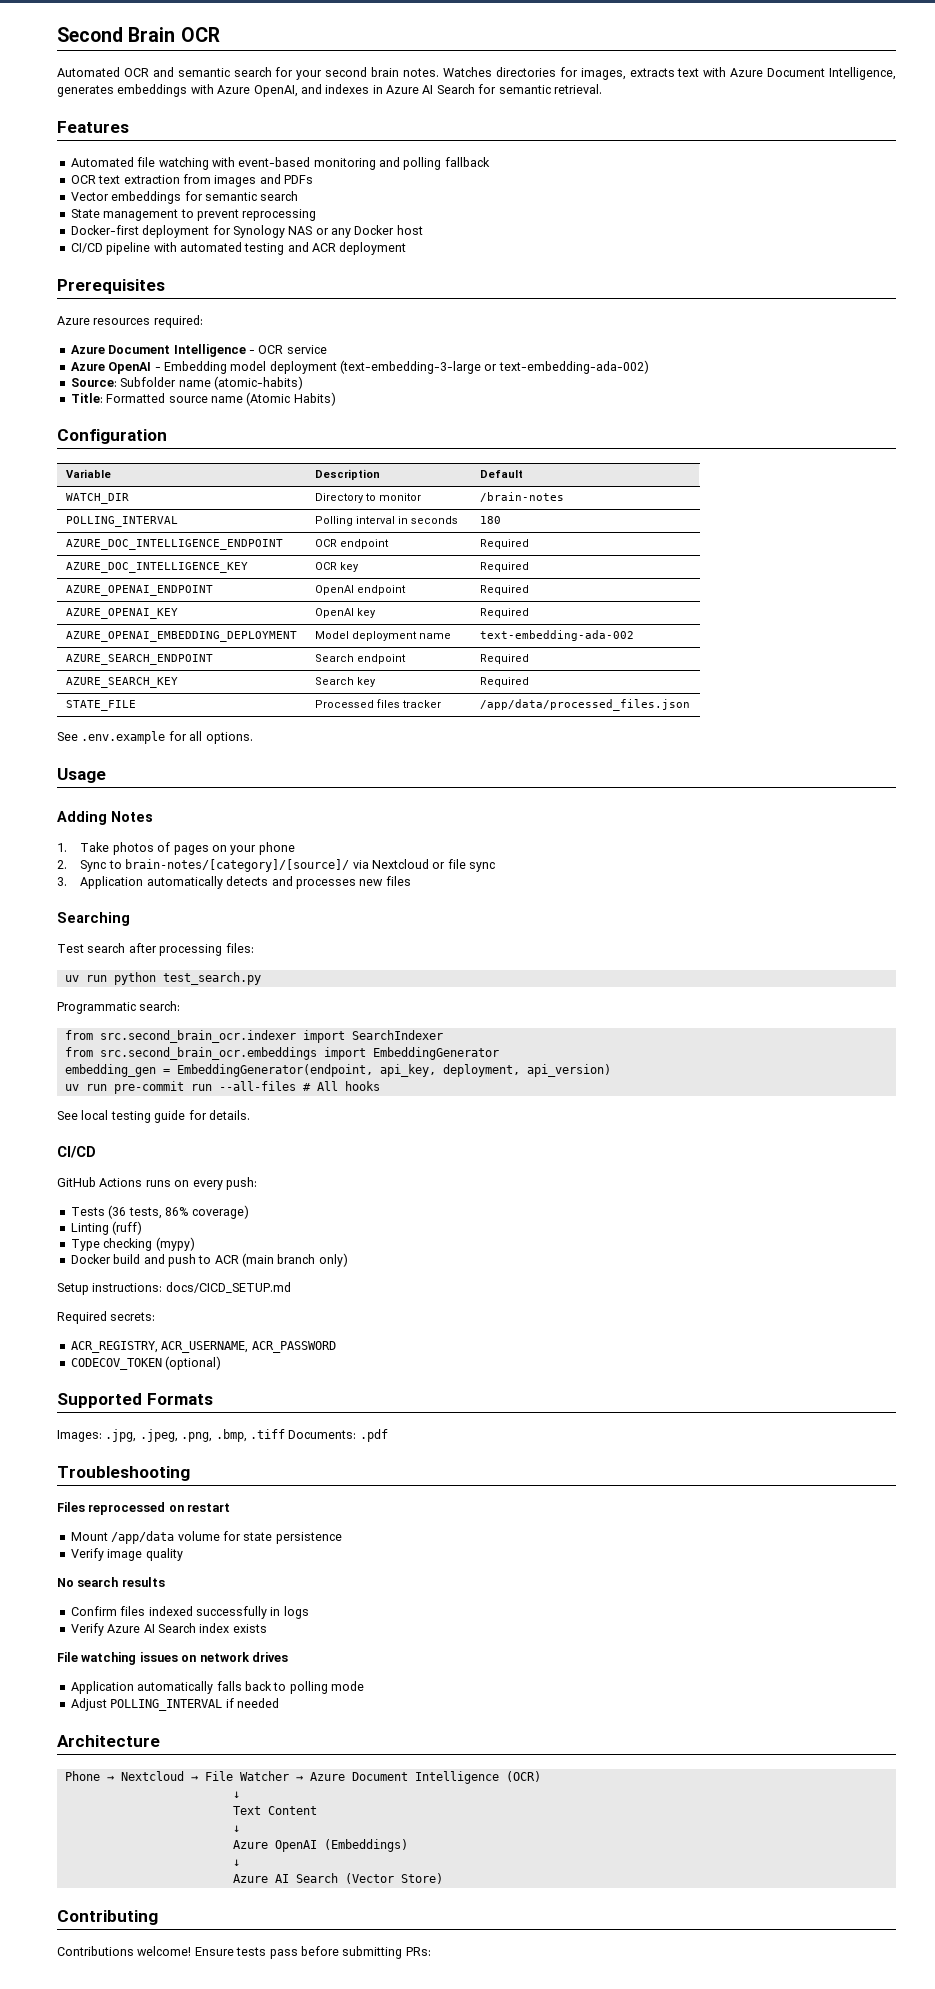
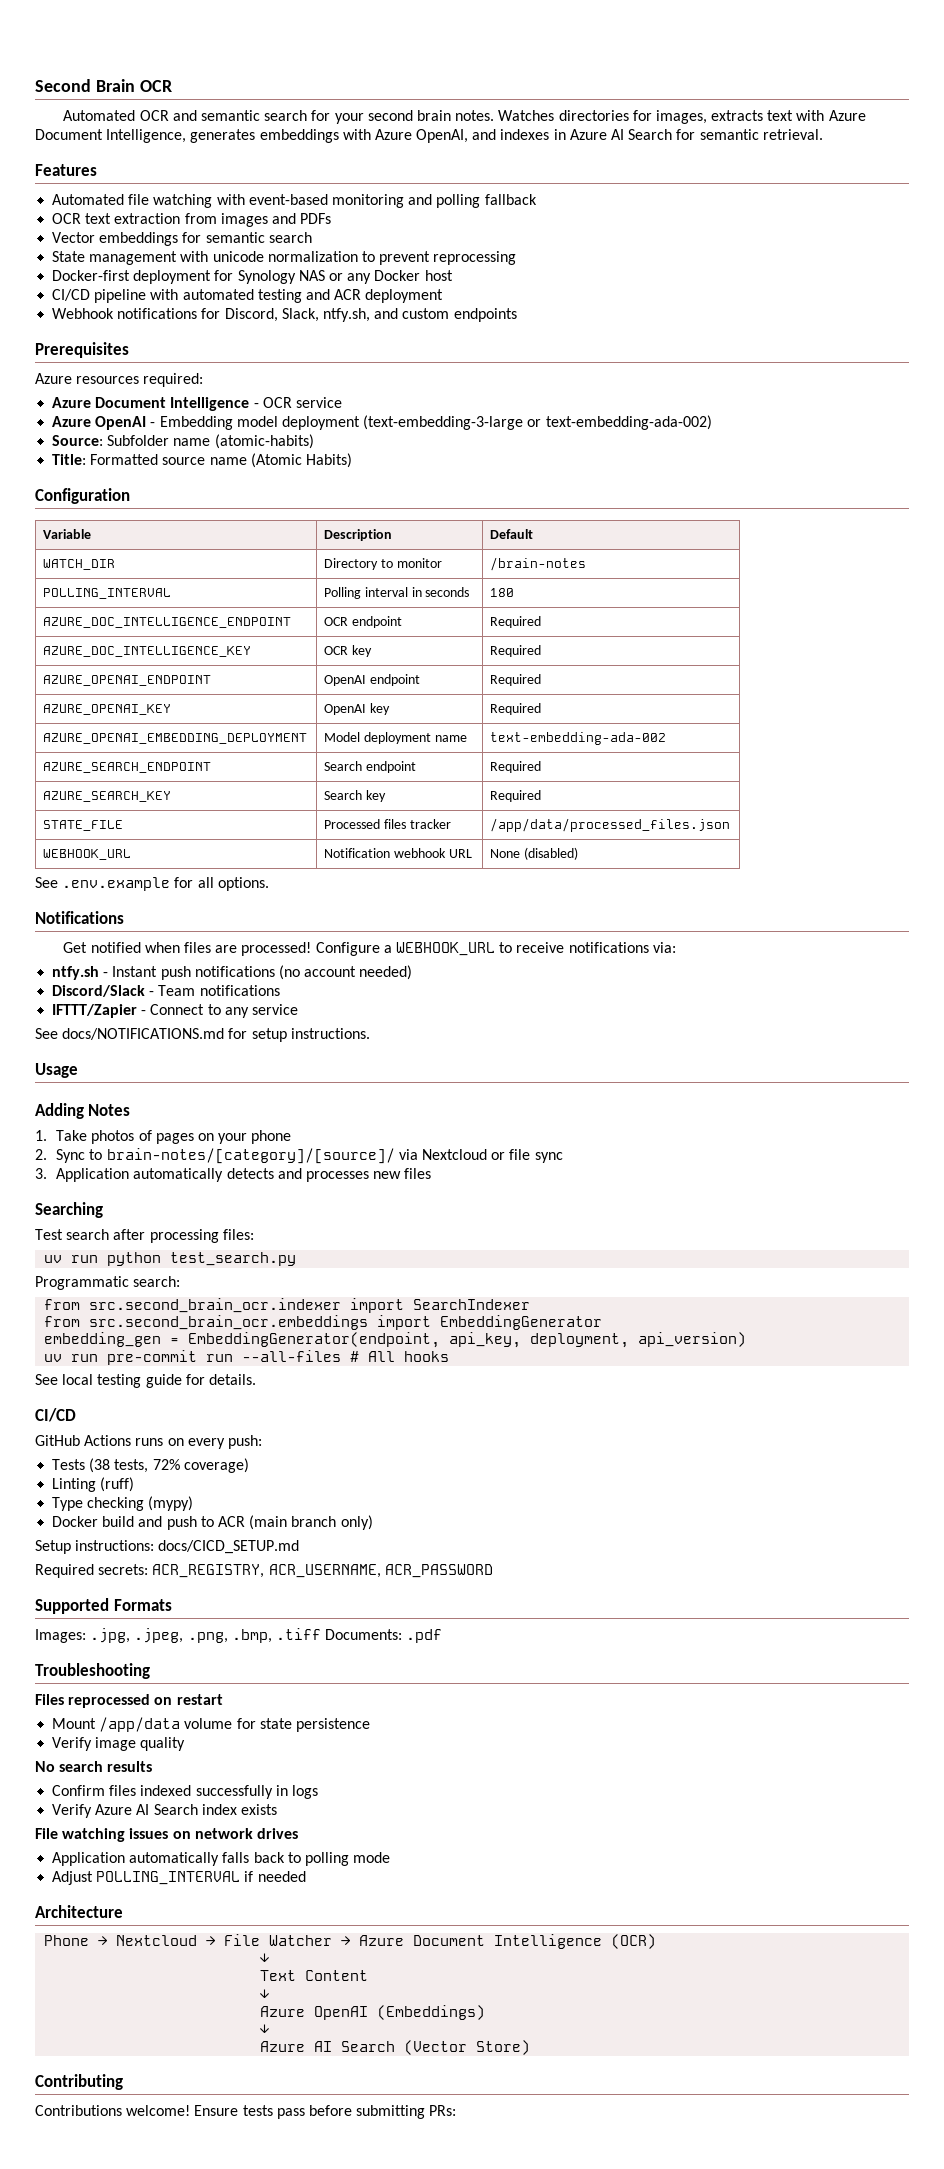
(179, 215) none -> [180,251,358,262] with unicode normalization
(407, 248) none -> [52,308,517,322] // Webhook notifications for Discord, Slack, ntfy.sh, and custom endpoints
(690, 705) none -> [43,849,132,860] [324,848,472,858] [490,847,578,860] // WEBHOOK_URL | Notification webhook URL | None (disabled)
(253, 738) none -> [35,911,124,924] [63,942,676,956] [52,965,413,980] [52,985,280,997] [52,1004,298,1018] [35,1028,370,1042] // Notifications // Get notified when files are processed! Configure a WEBHOOK_URL to receive notifications via: // ntfy.sh - Instant push notifications (no account needed) // Discord/Slack - Team notifications // IFTTT/Zapier - Connect to any service // See docs/NOTIFICATIONS.md for setup instructions.
[108,1205,189,1219] (36 tests, 86% -> [89,1458,180,1473] (38 tests, 72%
(156, 1316) // -> (149, 1569) none
[70,1356,222,1370] // CODECOV_TOKEN (optional) -> (493, 1571) none

